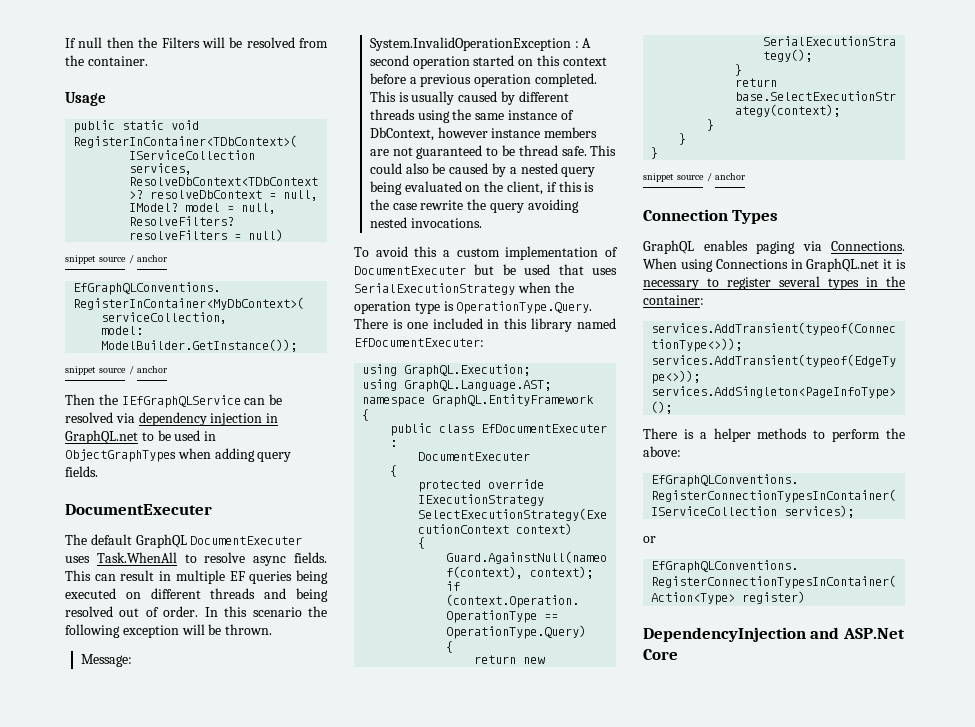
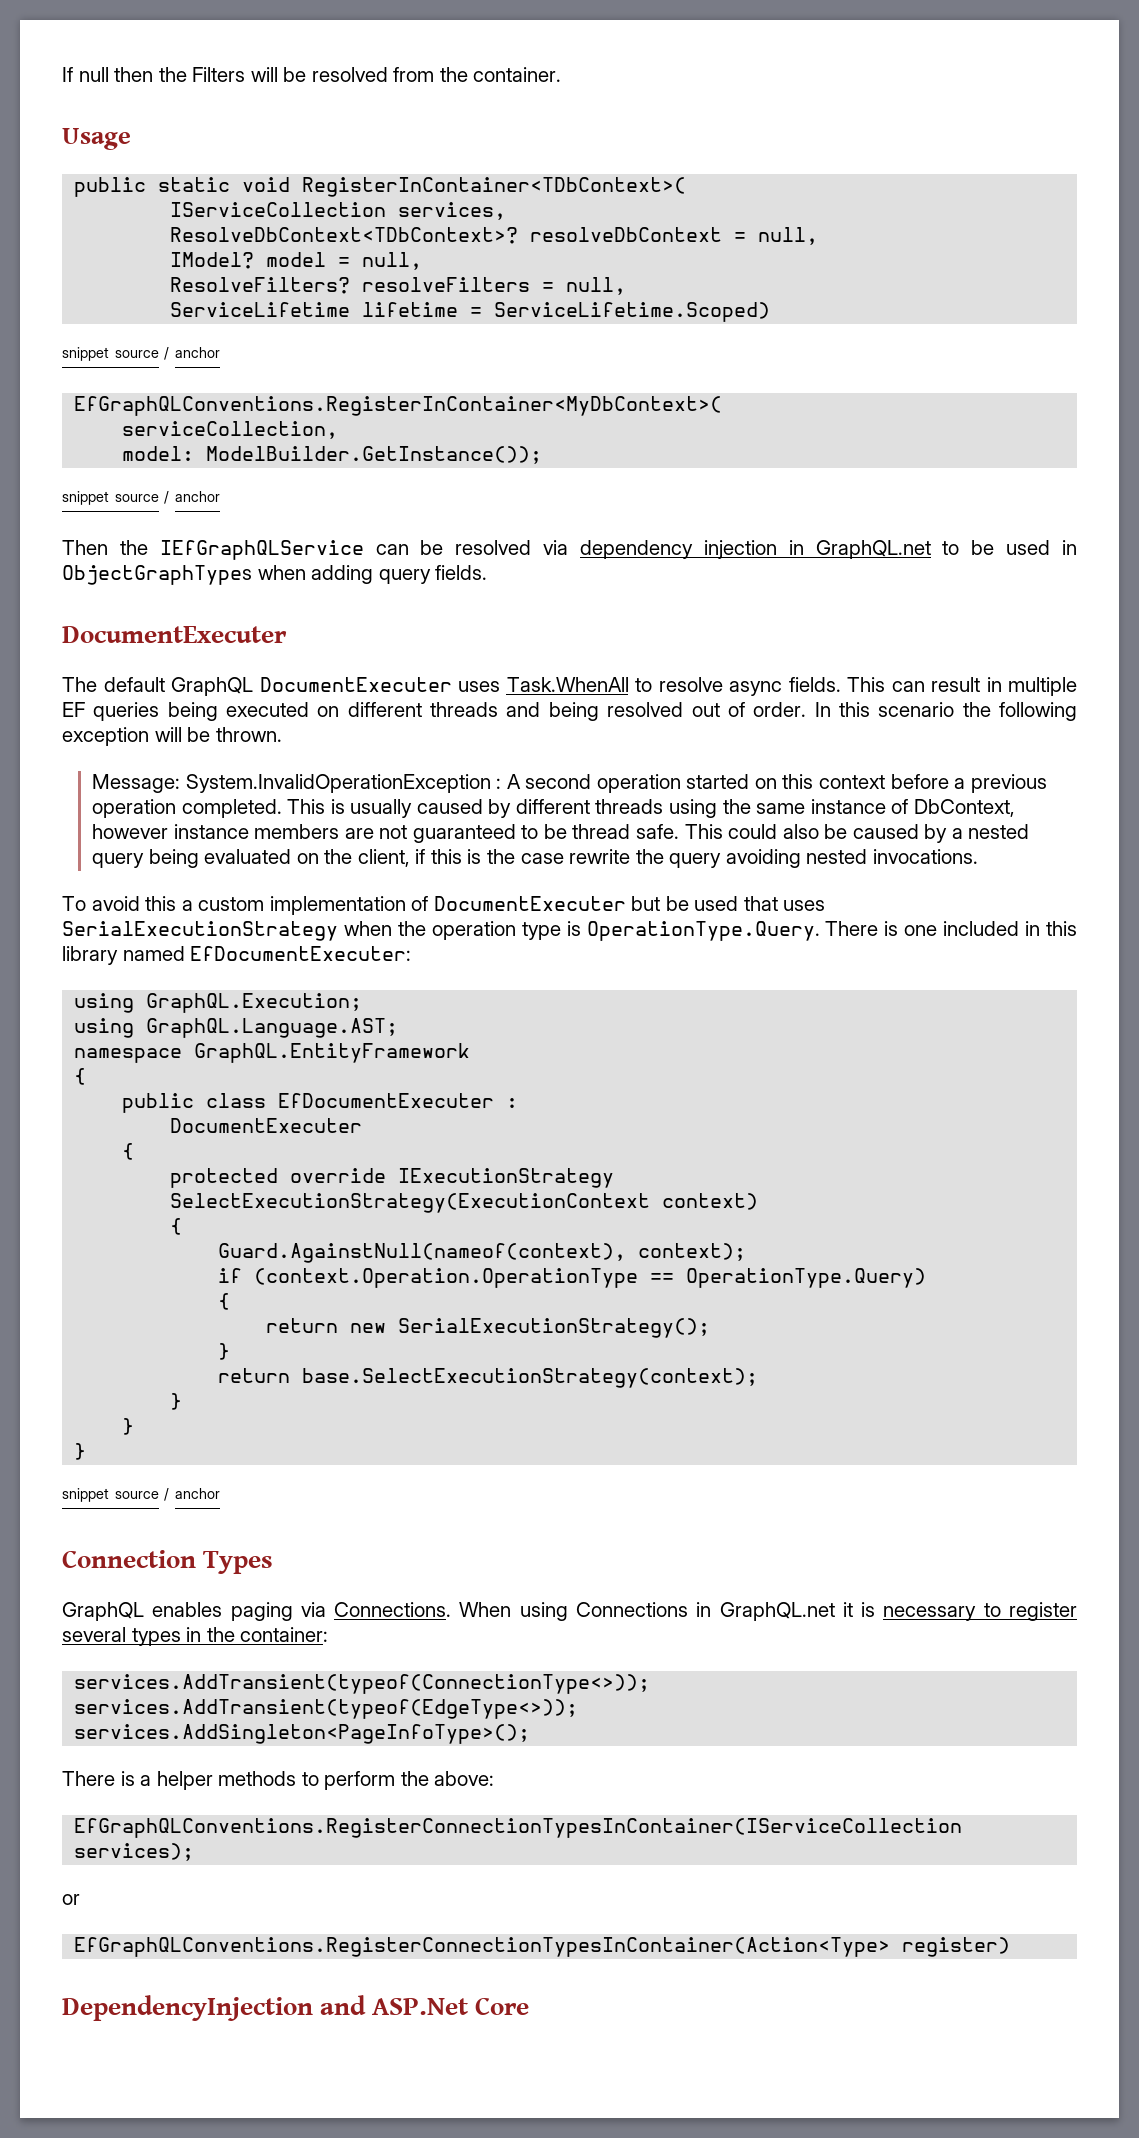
[248,229,284,241] null) -> [566,277,627,295] [170,302,771,322] null, // ServiceLifetime lifetime = ServiceLifetime.Scoped)

